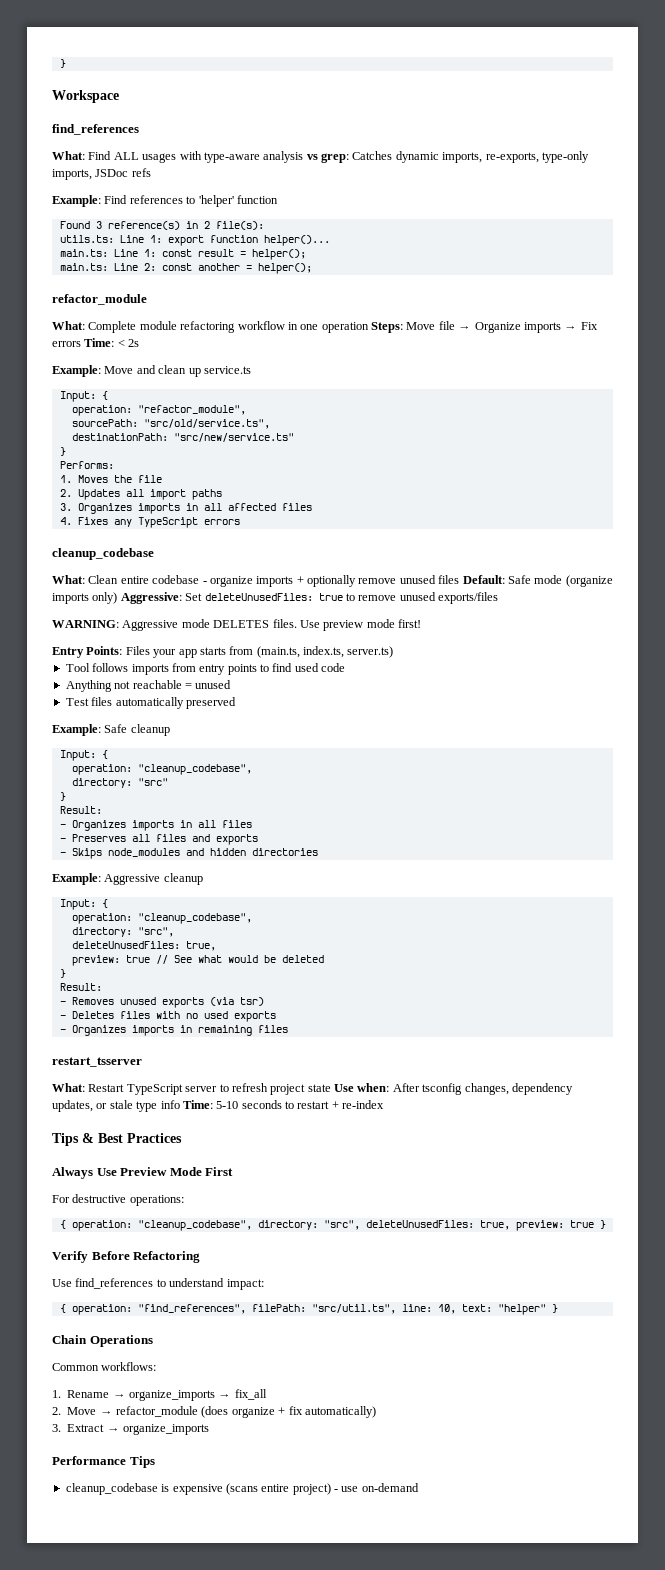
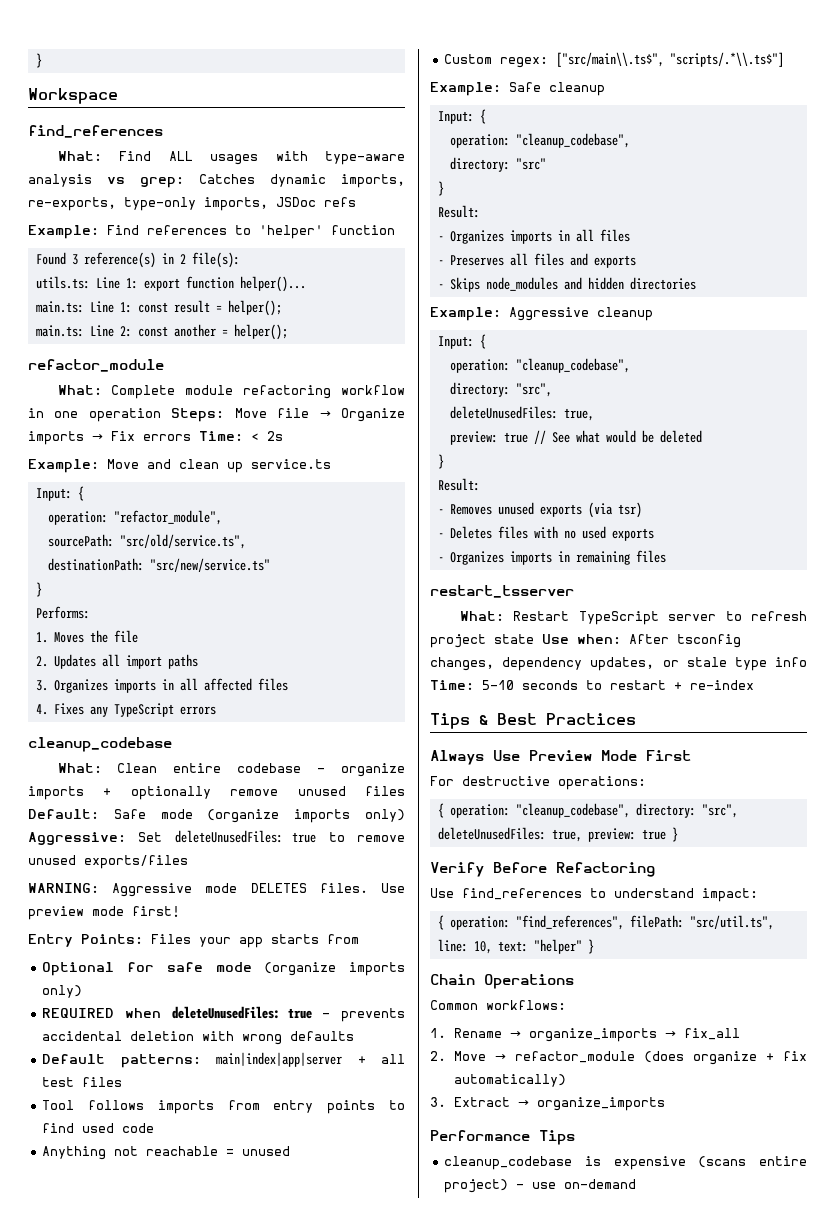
[256,646,394,658] (main.ts, index.ts, server.ts) -> [42,962,405,976] [42,985,83,998] [42,1006,405,1022] [42,1031,355,1045] [42,1052,405,1068] [42,1077,123,1087] // Optional for safe mode (organize imports only) // REQUIRED when deleteUnusedFiles: true - prevents accidental deletion with wrong defaults // Default patterns: main|index|app|server + all test files
[65,697,236,709] Test files automatically preserved -> [444,52,785,68] Custom regex: ["src/main\\.ts$", "scripts/.*\\.ts$"]

